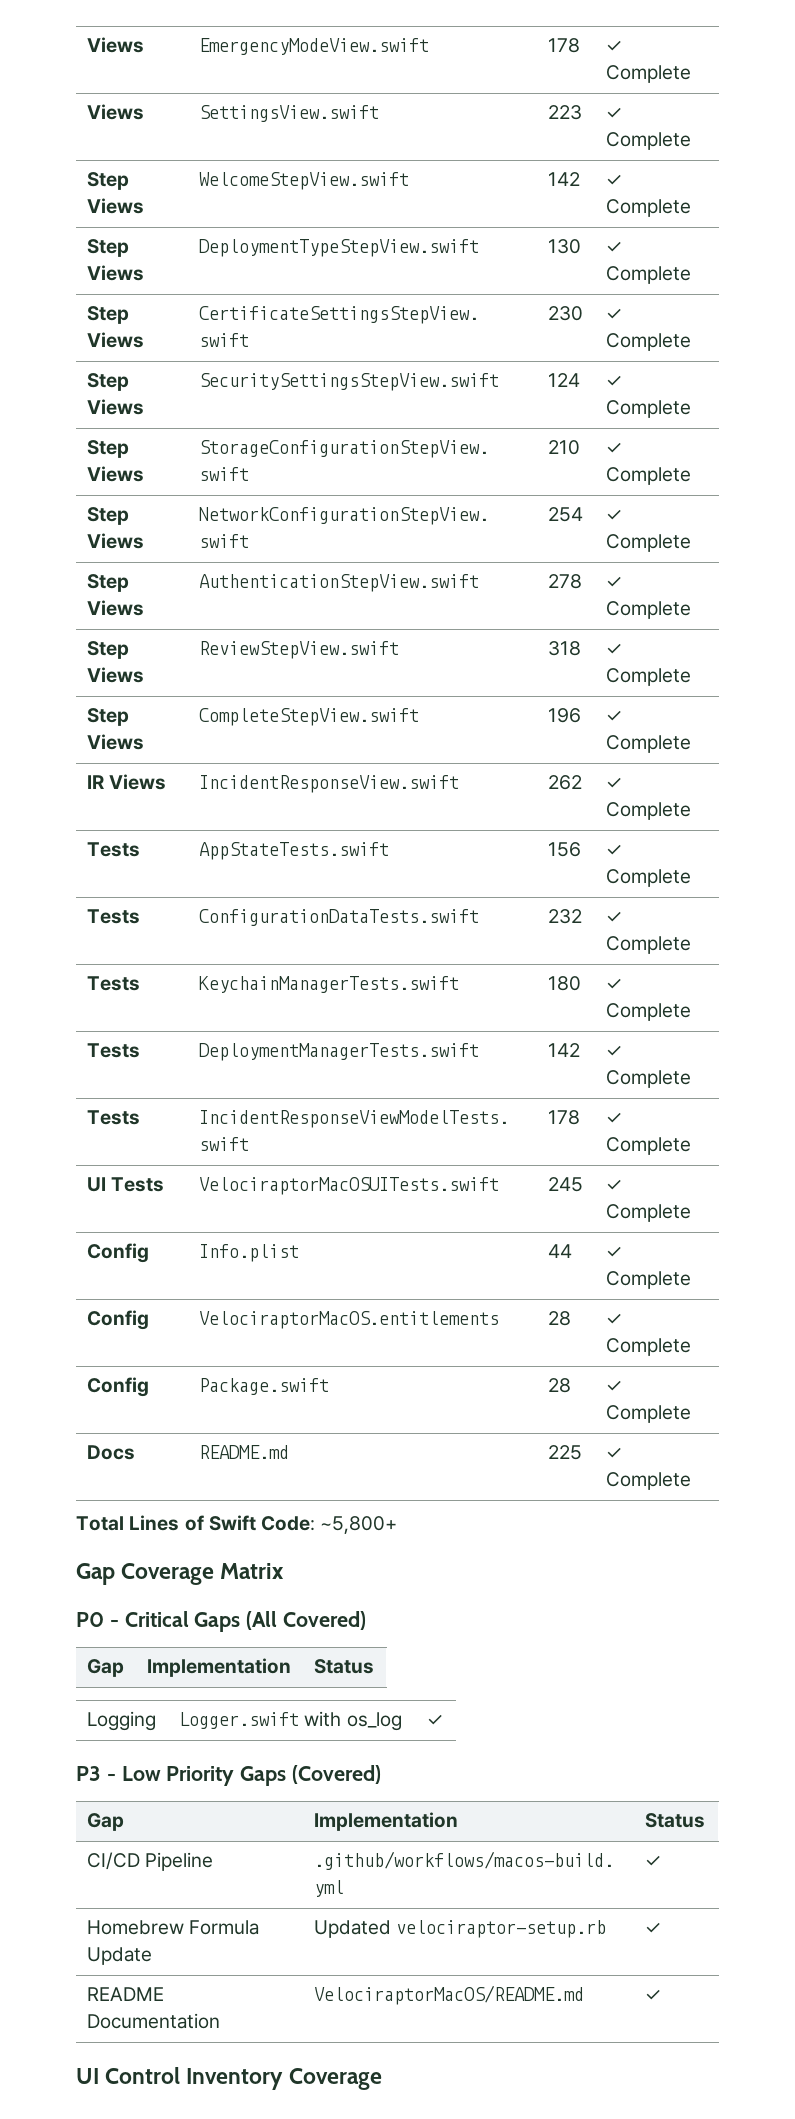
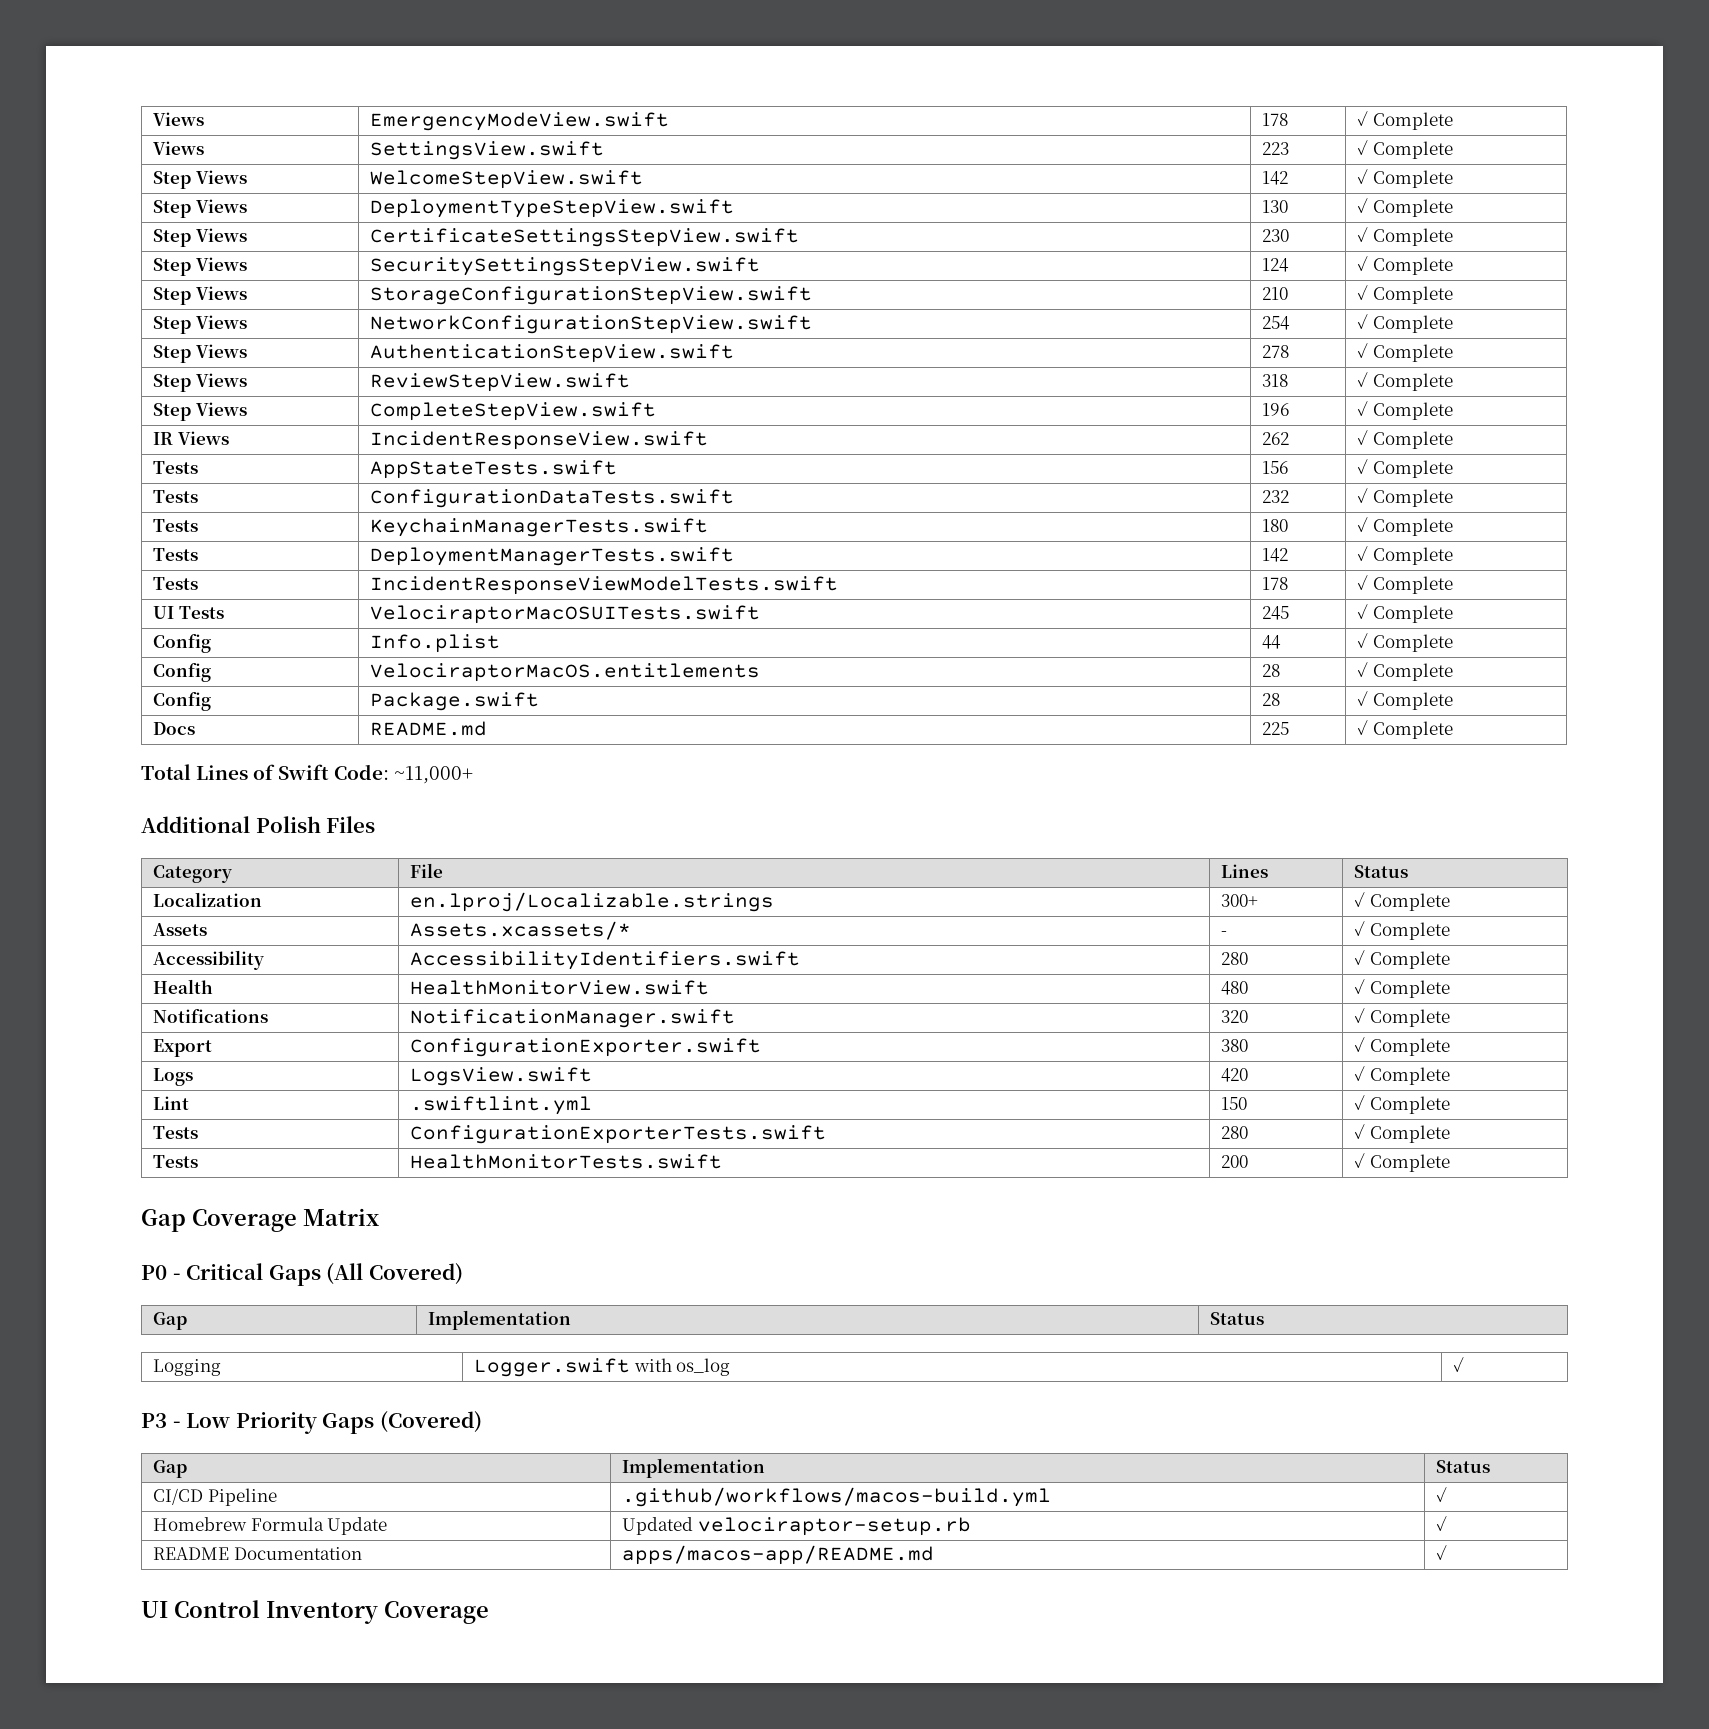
[320,1516,398,1534] ~5,800+ -> [393,766,473,784] [141,816,376,833] [153,865,233,883] [410,863,444,878] [1221,864,1269,878] [1354,865,1409,878] [153,892,263,907] [410,892,775,912] [1221,894,1259,907] [1354,892,1450,911] [153,923,208,936] [410,921,632,940] [1221,931,1228,936] [1354,921,1450,940] [153,950,265,970] [410,951,801,970] [1221,952,1249,965] [1354,950,1450,969] [153,979,214,994] [410,980,710,995] [1221,981,1249,995] [1354,979,1450,998] [153,1009,269,1023] [410,1009,736,1028] [1221,1010,1249,1023] [1354,1008,1450,1027] [153,1039,213,1057] [410,1038,762,1057] [1221,1039,1249,1052] [1354,1037,1450,1056] [153,1068,194,1086] [410,1067,593,1086] [1221,1068,1249,1082] [1354,1066,1450,1085] [153,1096,190,1110] [410,1096,593,1115] [1221,1097,1248,1110] [1354,1095,1450,1114] [153,1126,199,1139] [410,1125,827,1144] [1221,1126,1249,1139] [1354,1124,1450,1143] [153,1155,199,1168] [410,1154,723,1169] [1221,1155,1249,1168] [1354,1153,1450,1172] ~11,000+ // Additional Polish Files // Category | File | Lines | Status // Localization | en.lproj/Localizable.strings | 300+ | ✓ Complete // Assets | Assets.xcassets/* | - | ✓ Complete // Accessibility | AccessibilityIdentifiers.swift | 280 | ✓ Complete // Health | HealthMonitorView.swift | 480 | ✓ Complete // Notifications | NotificationManager.swift | 320 | ✓ Complete // Export | ConfigurationExporter.swift | 380 | ✓ Complete // Logs | LogsView.swift | 420 | ✓ Complete // Lint | .swiftlint.yml | 150 | ✓ Complete // Tests | ConfigurationExporterTests.swift | 280 | ✓ Complete // Tests | HealthMonitorTests.swift | 200 | ✓ Complete
[314,1985,585,2005] VelociraptorMacOS/README.md -> [622,1545,935,1565] apps/macos-app/README.md

